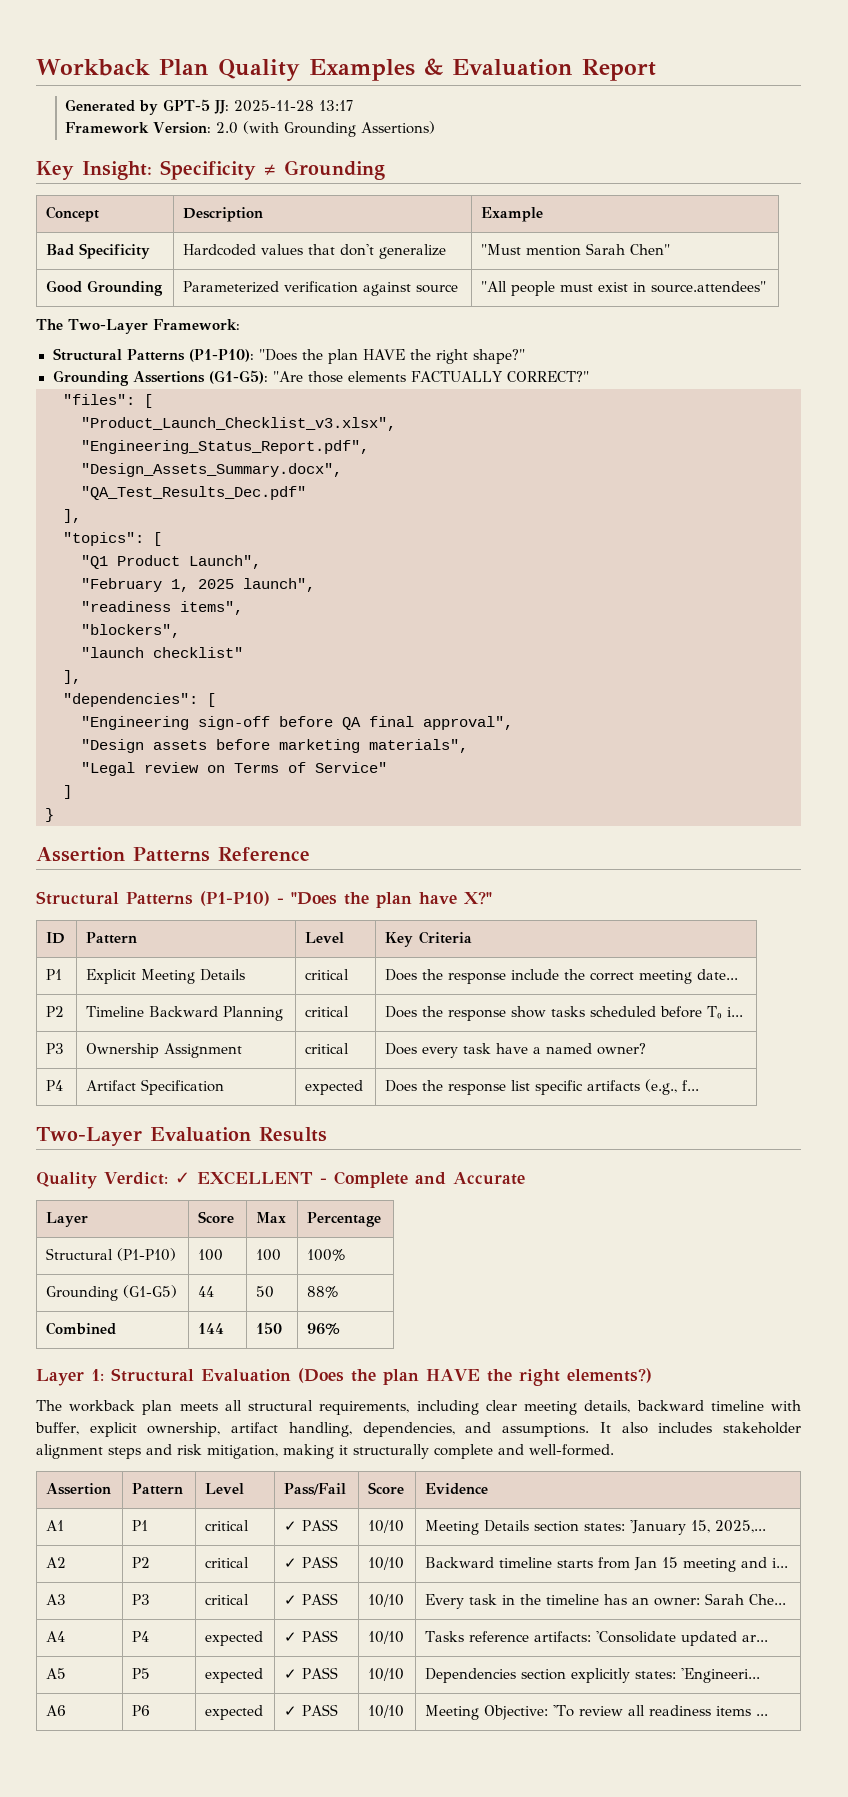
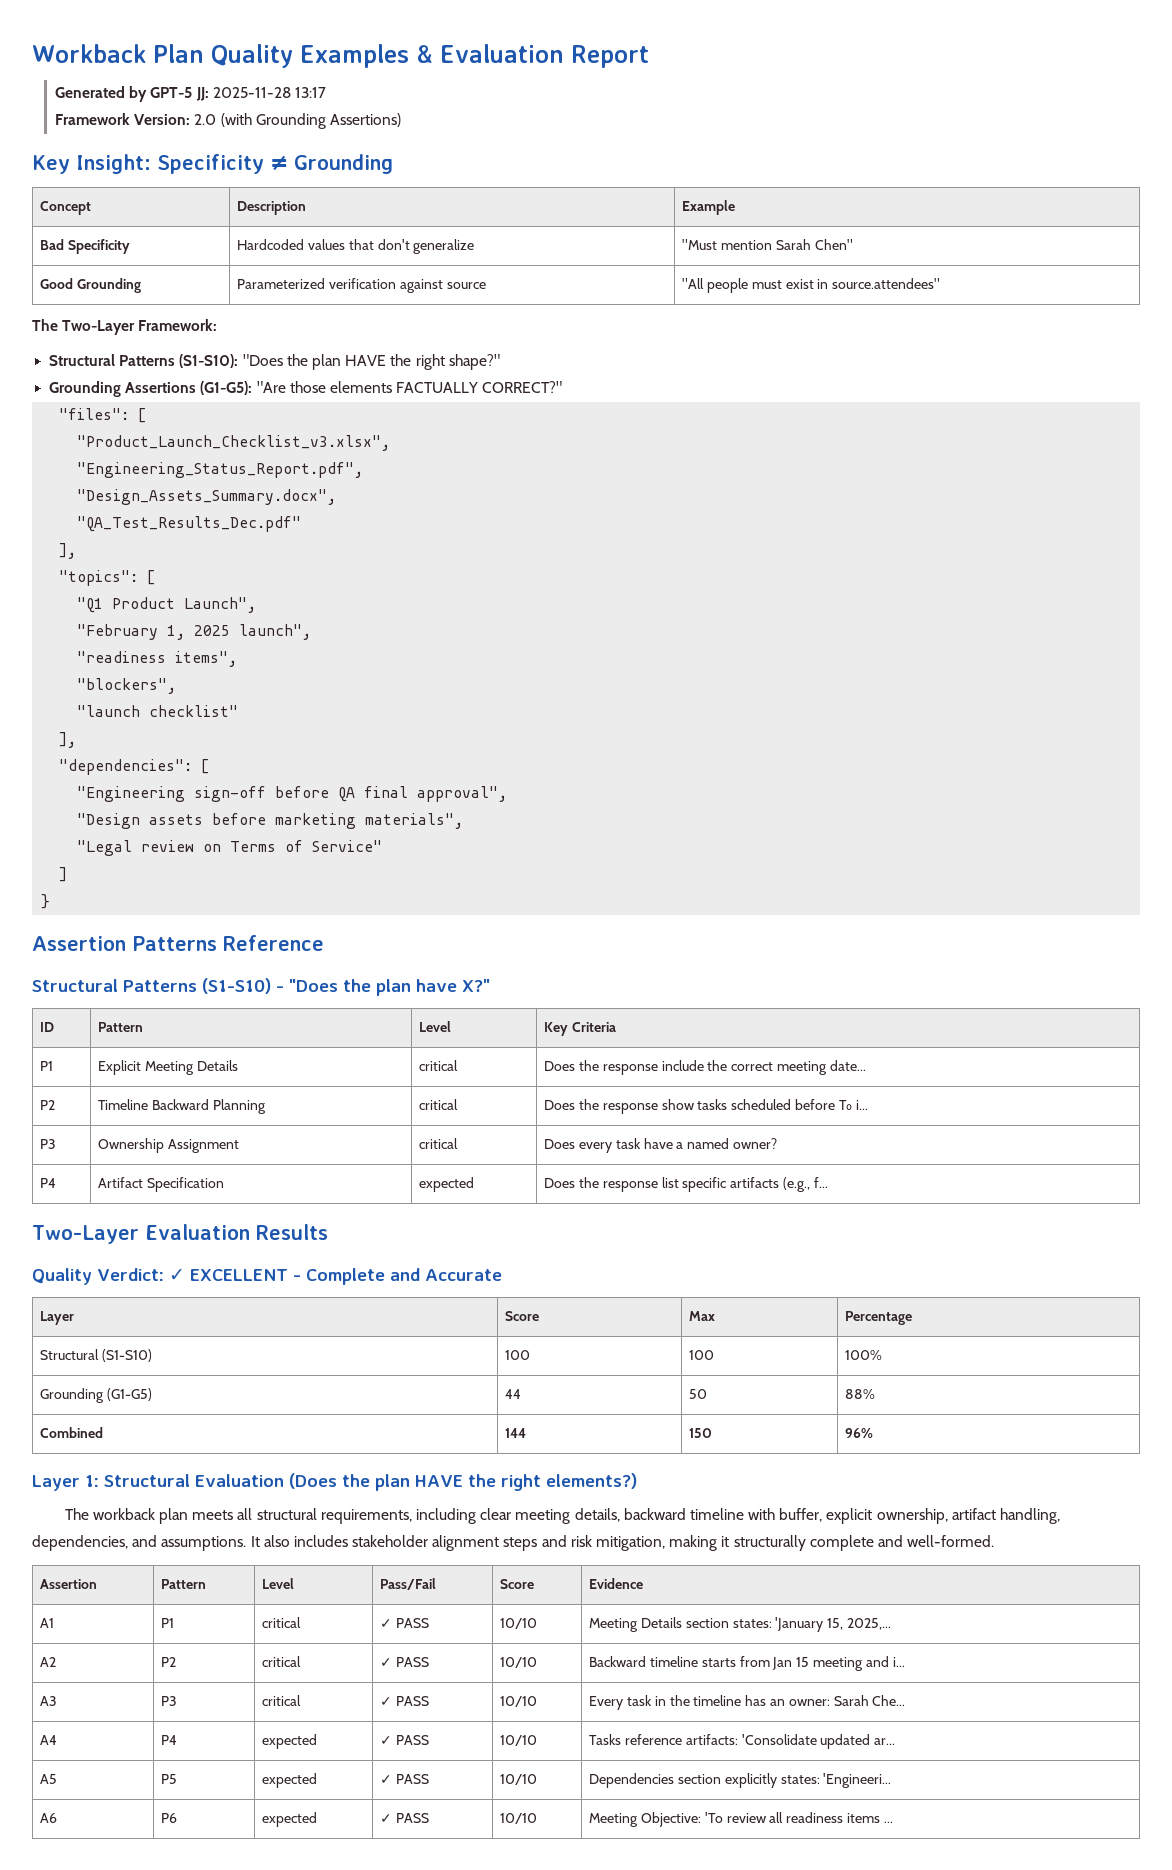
[188,349,254,362] (P1-P10): -> [179,354,239,368] (S1-S10):
[200,891,270,906] (P1-P10) -> [202,978,271,994] (S1-S10)
[117,1248,177,1261] (P1-P10) -> [102,1349,153,1362] (S1-S10)

